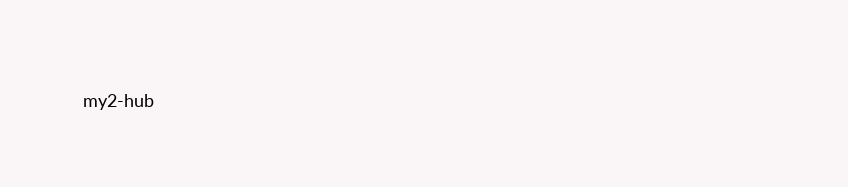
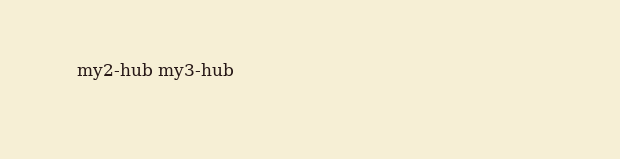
(154, 102) none -> [158,63,234,80] my3-hub

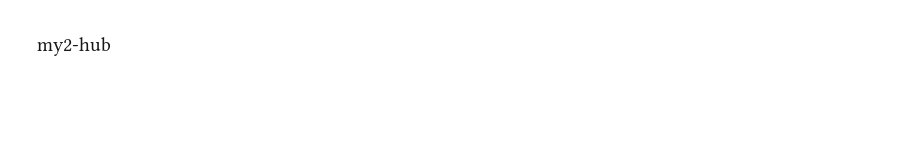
[158,63,234,80] my3-hub -> (111, 46) none

